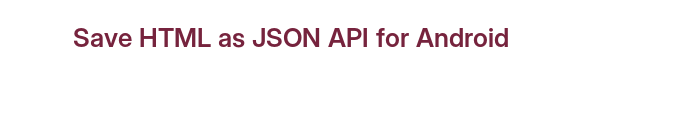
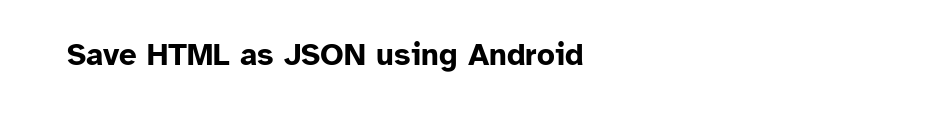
[328,28,410,47] API for -> [376,41,458,72] using

